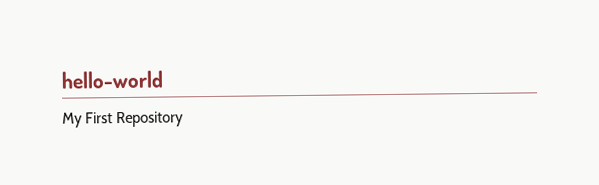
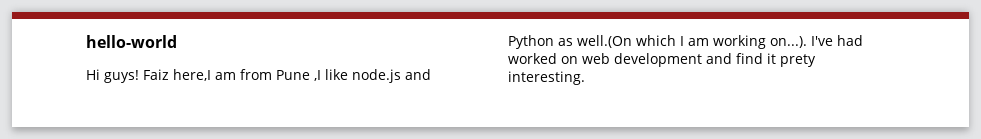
[62,111,184,128] My First Repository -> [86,69,431,83] [508,35,863,49] [508,53,816,67] [508,71,585,85] Hi guys! Faiz here,I am from Pune ,I like node.js and Python as well.(On which I am working on...). I've had worked on web development and find it prety interesting.

